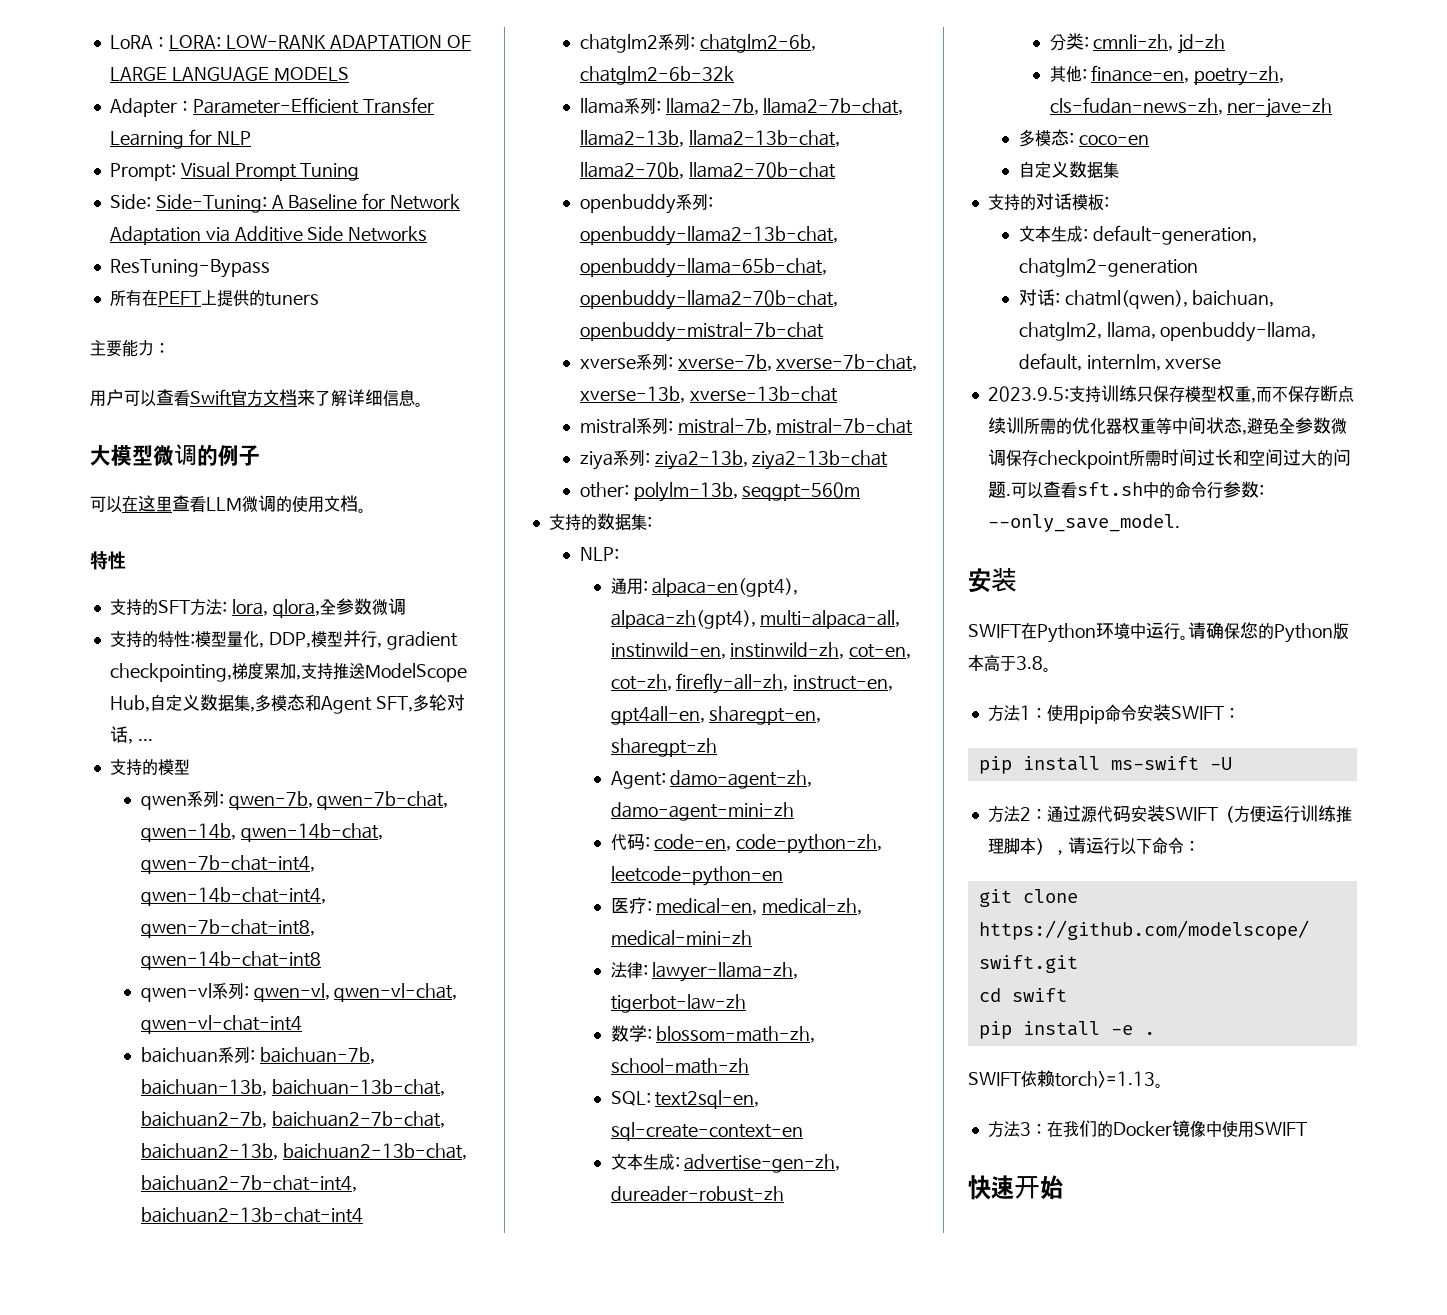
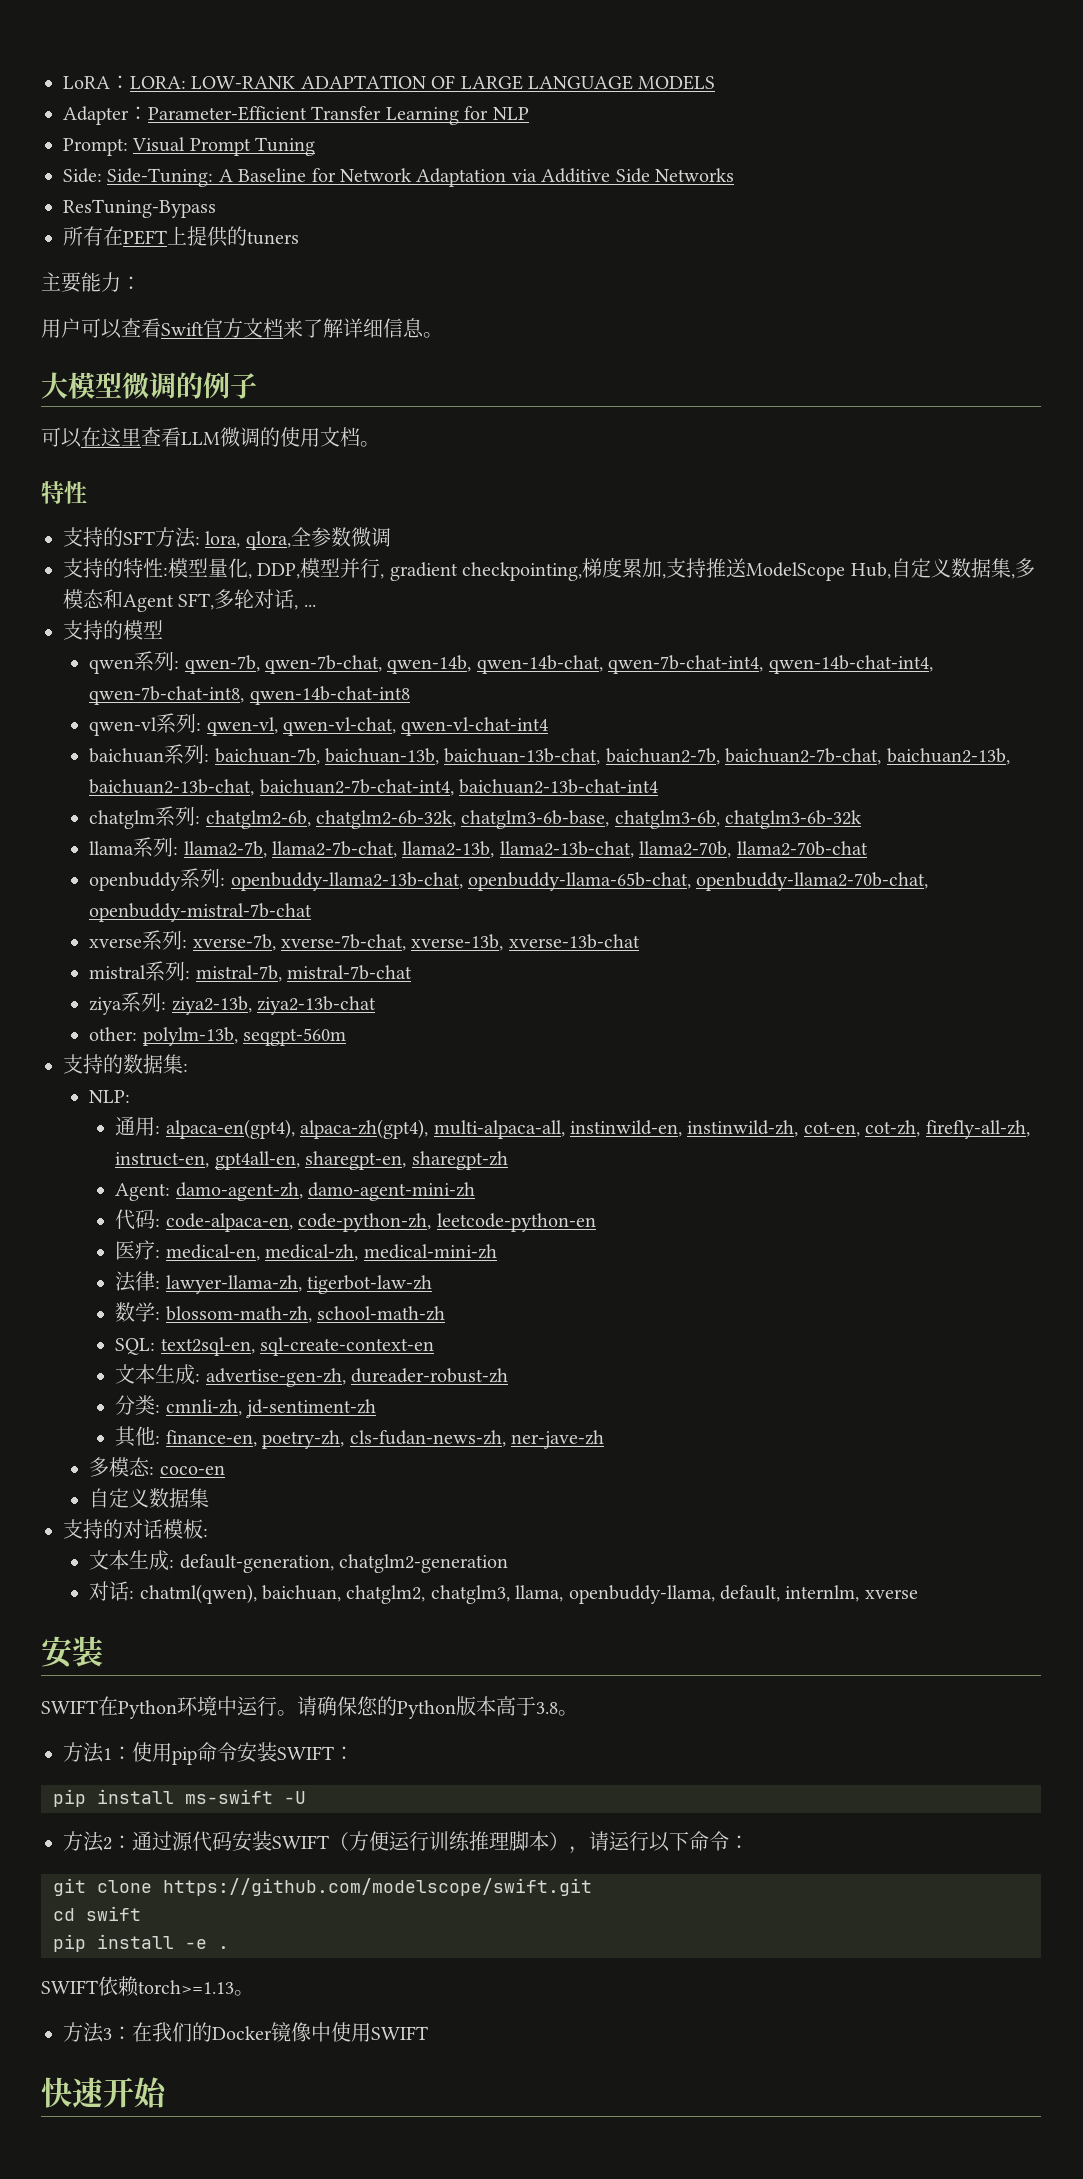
[579,34,658,53] chatglm2 -> [89,810,156,829] chatglm
[579,66,734,85] chatglm2-6b-32k -> [316,810,863,829] chatglm2-6b-32k, chatglm3-6b-base, chatglm3-6b, chatglm3-6b-32k
[654,834,732,851] code-en, -> [165,1213,293,1232] code-alpaca-en,
[1178,34,1226,54] jd-zh -> [246,1399,377,1418] jd-sentiment-zh
(1102, 331) none -> [430,1585,510,1604] chatglm3,
[987,385,1354,403] [987,417,1347,435] [987,449,1351,469] [987,481,1264,499] [987,514,1180,532] // 2023.9.5:支持训练只保存模型权重,而不保存断点续训所需的优化器权重等中间状态,避免全参数微调保存checkpoint所需时间过长和空间过大的问题.可以查看sft.sh中的命令行参数: --only_save_model. -> (918, 1594) none

